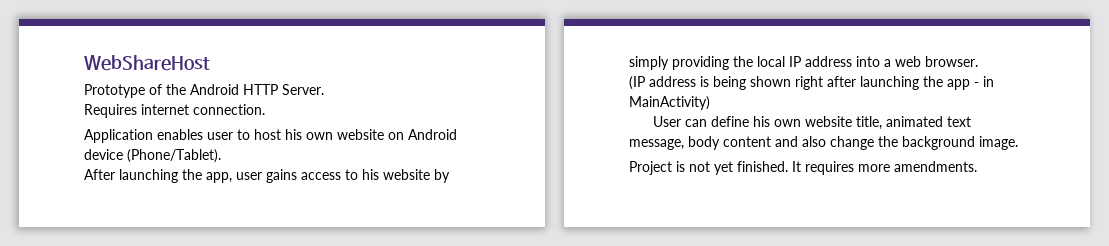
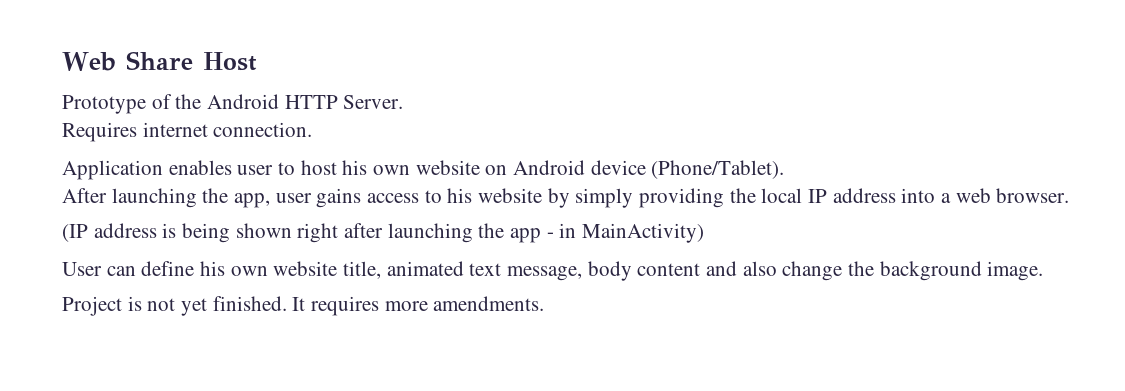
[84,55,210,71] WebShareHost -> [62,51,257,71] Web Share Host

